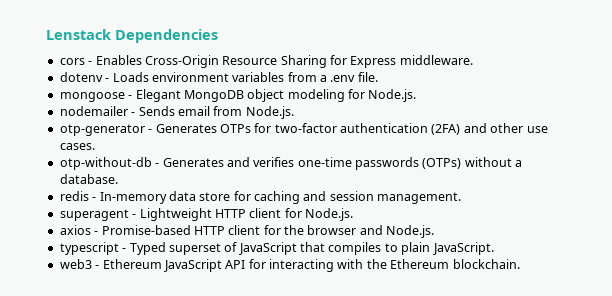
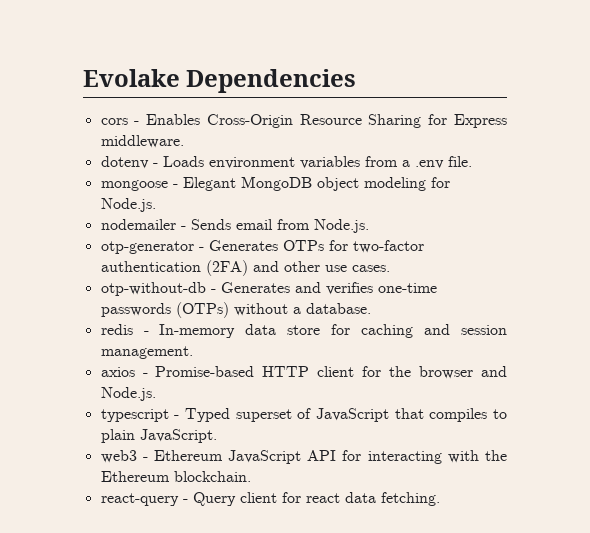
[46,29,111,40] Lenstack -> [83,69,180,87] Evolake
[59,208,353,221] // superagent - Lightweight HTTP client for Node.js. -> (193, 352) none
(520, 264) none -> [100,492,440,506] // react-query - Query client for react data fetching.

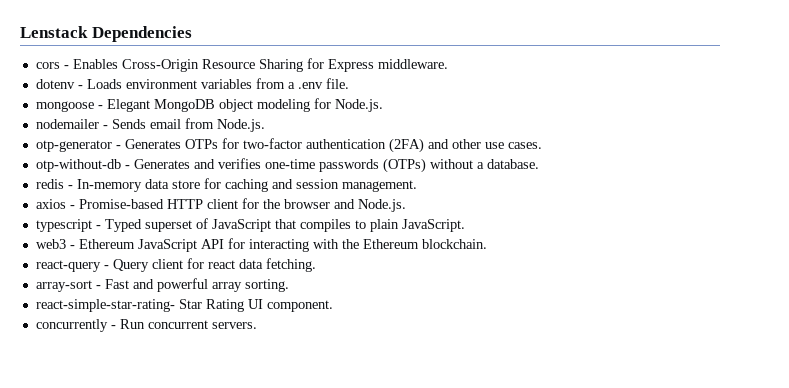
[83,69,180,87] Evolake -> [20,26,88,38] Lenstack
(440, 499) none -> [35,278,289,292] [35,299,333,312] [35,319,257,332] // array-sort - Fast and powerful array sorting. // react-simple-star-rating- Star Rating UI component. // concurrently - Run concurrent servers.

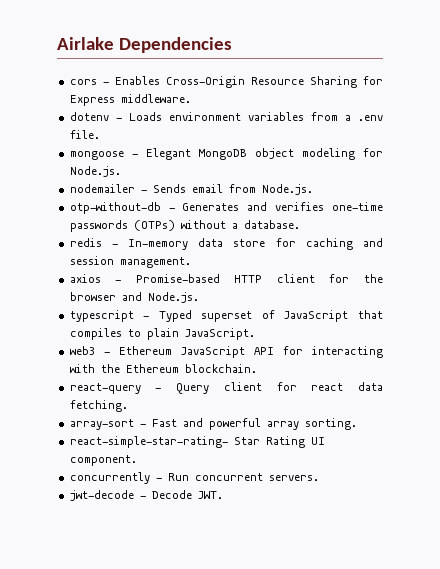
[20,26,88,38] Lenstack -> [57,37,114,50] Airlake
[35,138,542,153] // otp-generator - Generates OTPs for two-factor authentication (2FA) and other use cases. -> (313, 189) none
(257, 325) none -> [69,490,223,501] // jwt-decode - Decode JWT.

